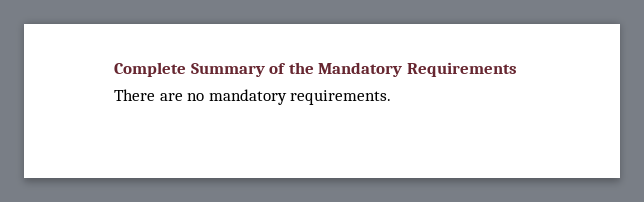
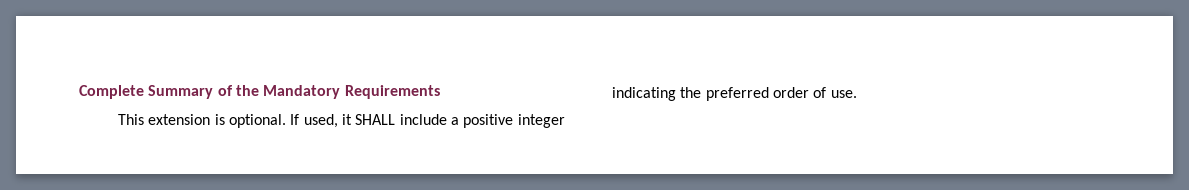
[114,89,392,105] There are no mandatory requirements. -> [118,114,565,128] [612,87,857,101] This extension is optional. If used, it SHALL include a positive integer indicating the preferred order of use.

